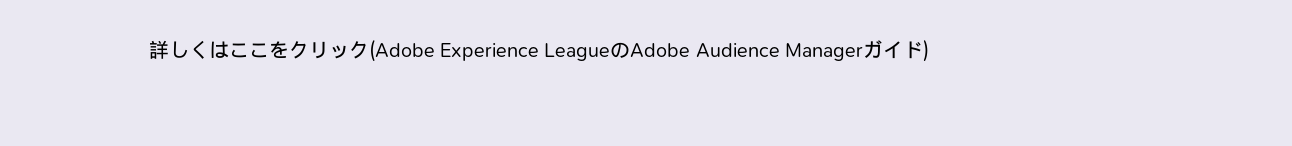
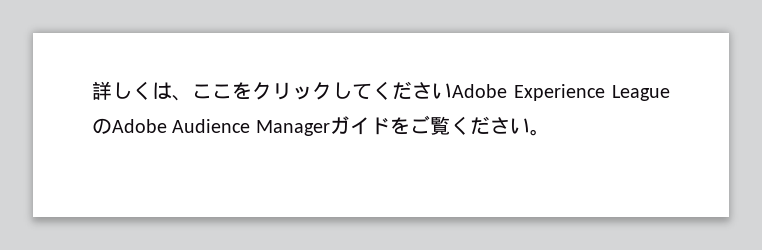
(229, 50) none -> [172,95,192,101] 、
[368,39,435,62] (Adobe -> [332,81,507,100] してくださいAdobe
[923,39,930,62] ) -> [389,115,550,136] をご覧ください。

